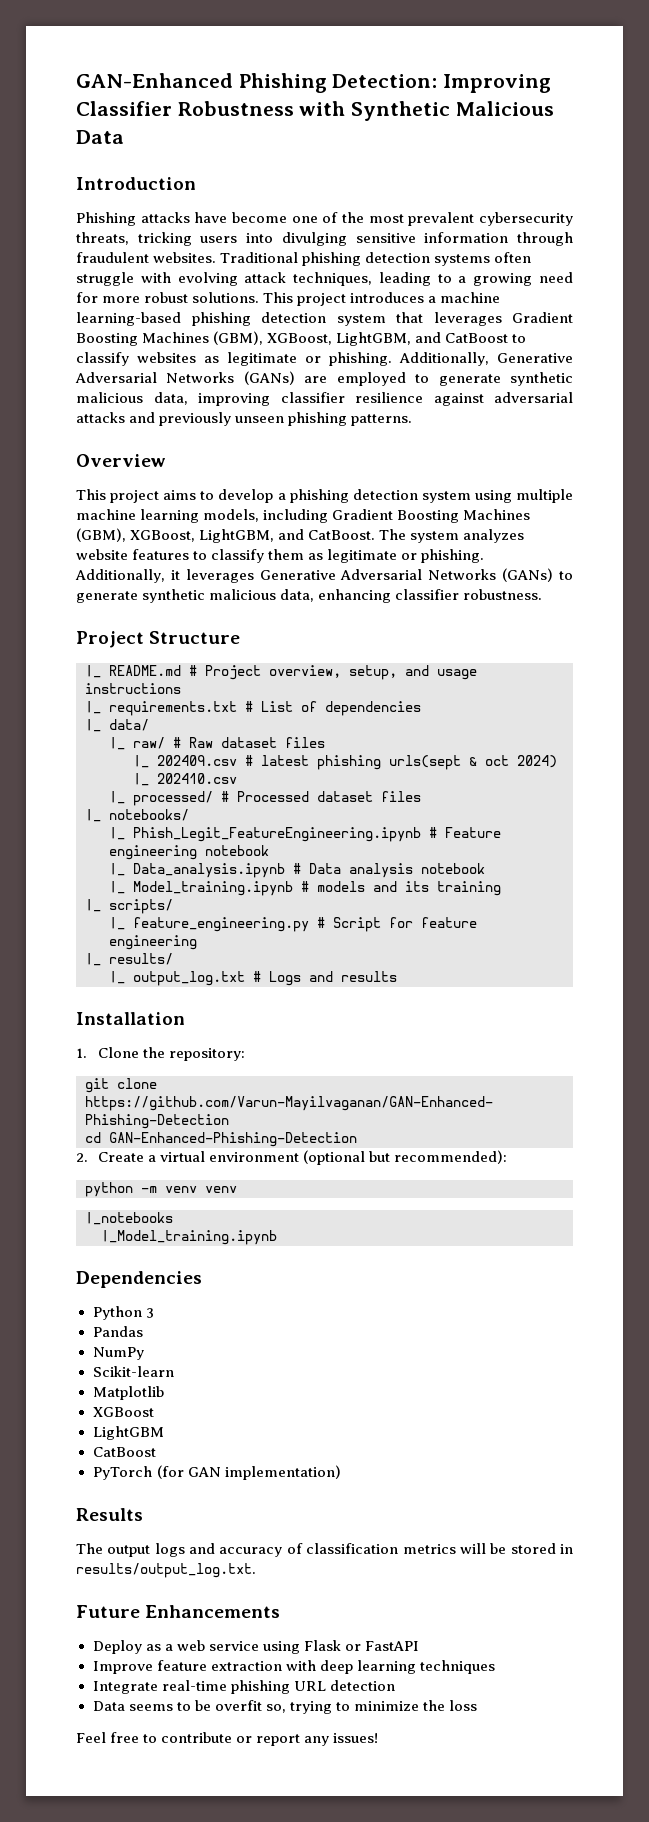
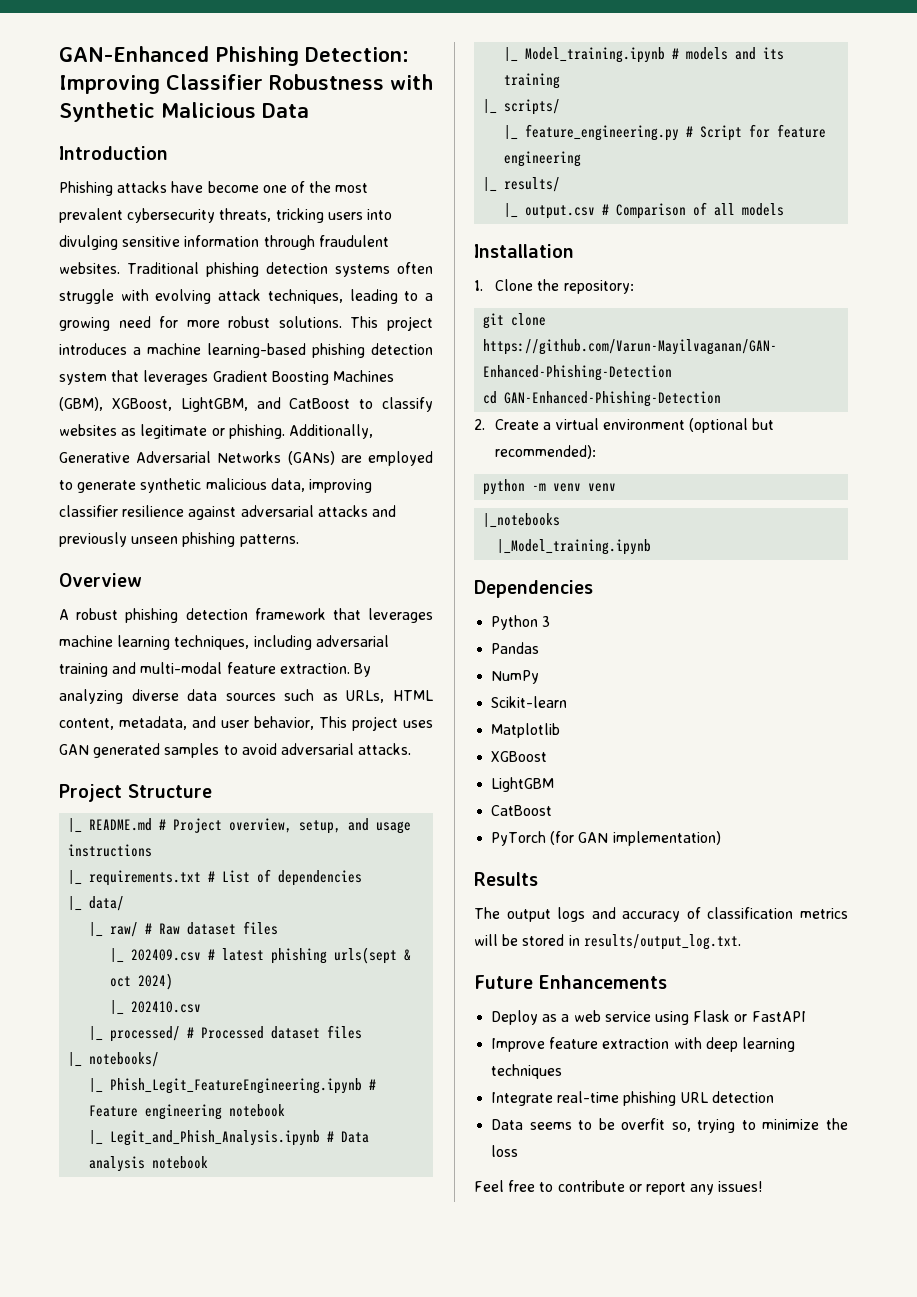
[76,489,573,503] [76,509,531,523] [76,528,525,543] [76,549,485,563] [75,568,574,583] [76,589,543,603] This project aims to develop a phishing detection system using multiple machine learning models, including Gradient Boosting Machines (GBM), XGBoost, LightGBM, and CatBoost. The system analyzes website features to classify them as legitimate or phishing. Additionally, it leverages Generative Adversarial Networks (GANs) to generate synthetic malicious data, enhancing classifier robustness. -> [59,608,433,623] [59,635,389,650] [59,662,371,677] [59,689,433,704] [59,716,433,731] [59,743,412,758] A robust phishing detection framework that leverages machine learning techniques, including adversarial training and multi-modal feature extraction. By analyzing diverse data sources such as URLs, HTML content, metadata, and user behavior, This project uses GAN generated samples to avoid adversarial attacks.
[133,863,285,878] Data_analysis.ipynb -> [110,1130,321,1146] Legit_and_Phish_Analysis.ipynb
[133,971,397,986] output_log.txt # Logs and results -> [525,202,785,219] output.csv # Comparison of all models

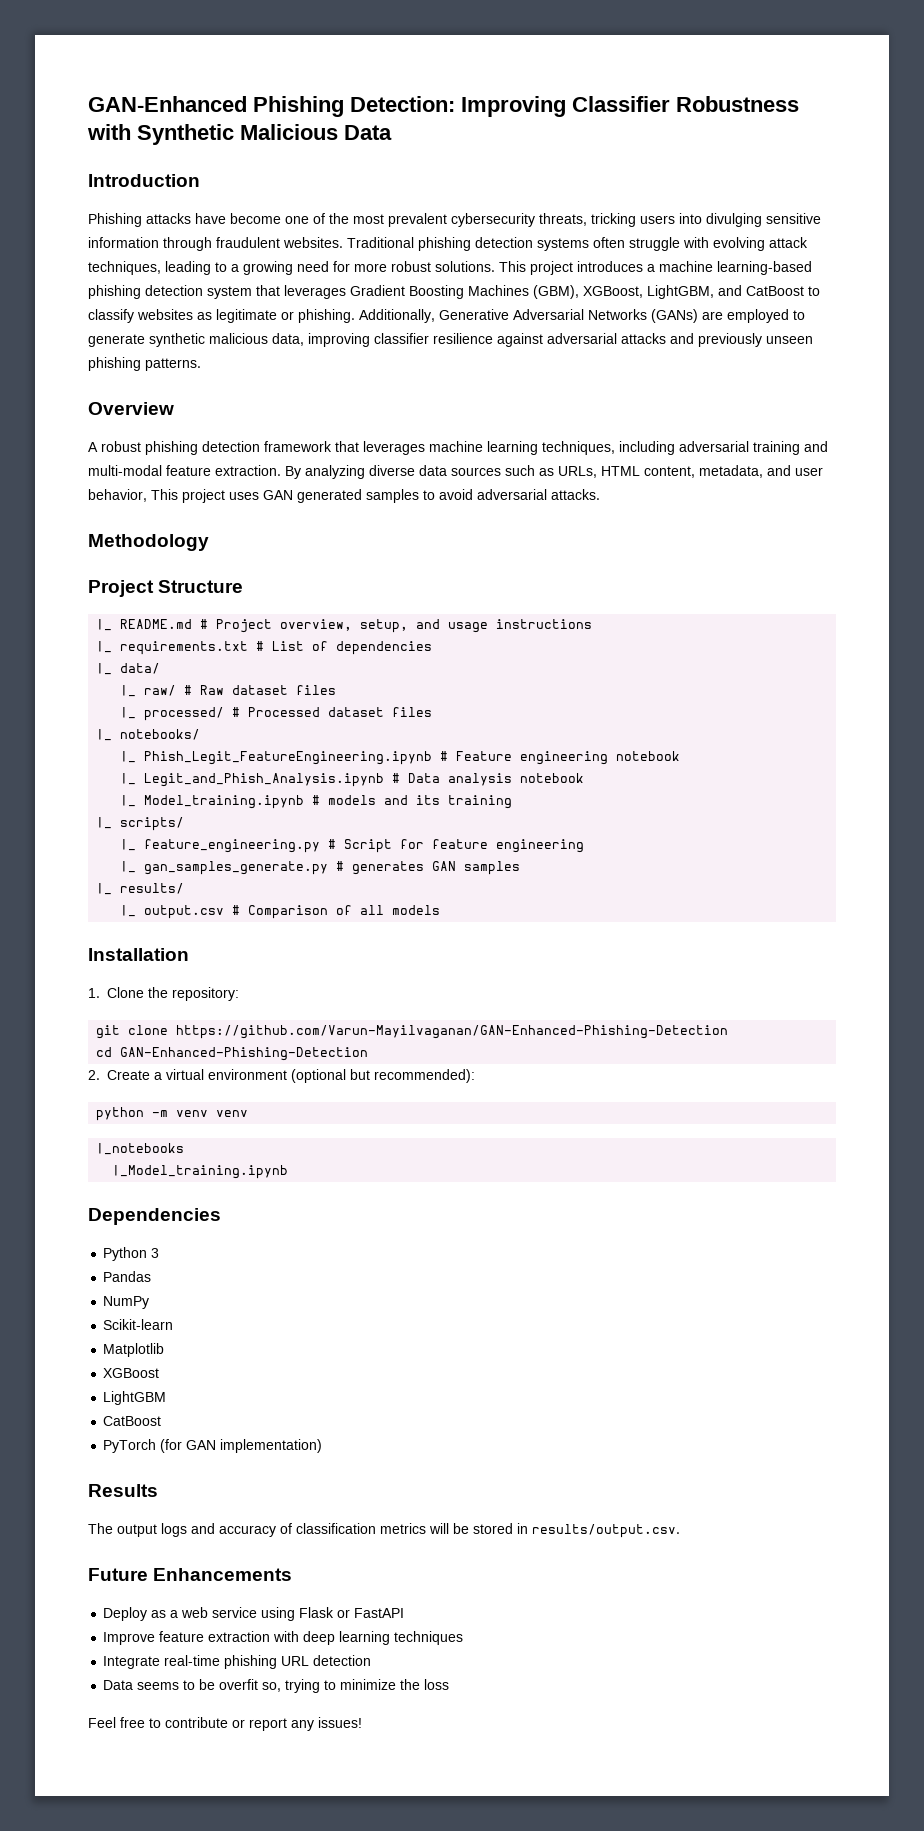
(412, 749) none -> [88,534,209,551] // Methodology
[110,947,412,964] [110,973,174,990] [110,1000,202,1015] // |_ 202409.csv # latest phishing urls(sept & oct 2024) // |_ 202410.csv -> (337, 690) none
(582, 159) none -> [120,861,521,875] // |_ gan_samples_generate.py # generates GAN samples
[583,934,741,950] results/output_log.txt. -> [532,1524,680,1538] results/output.csv.

